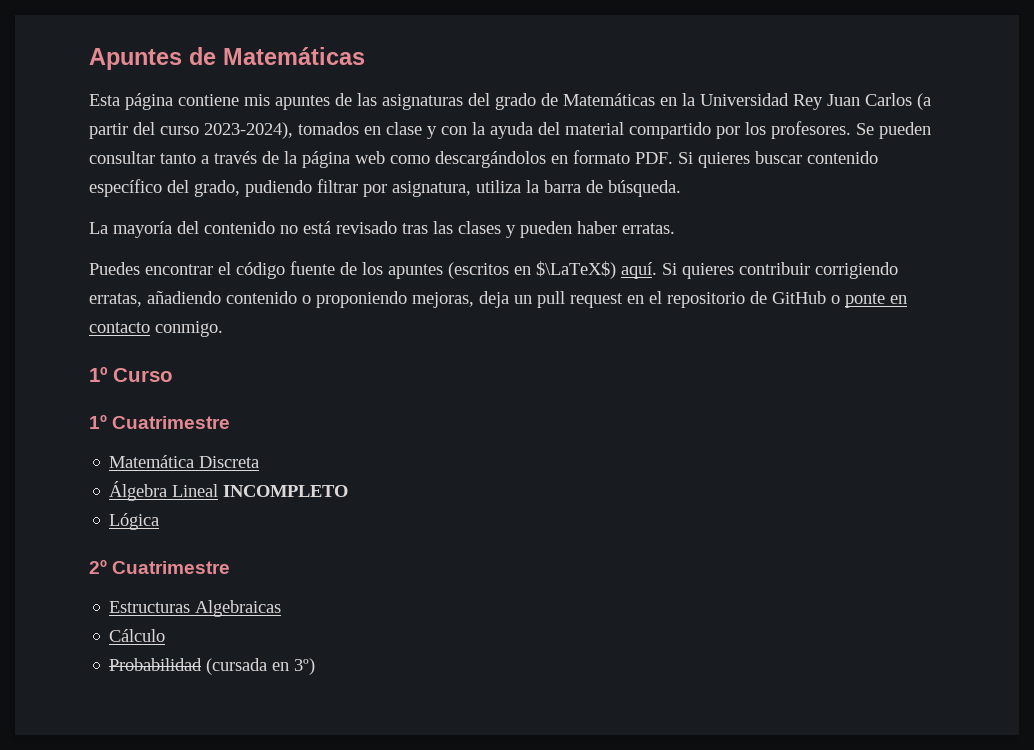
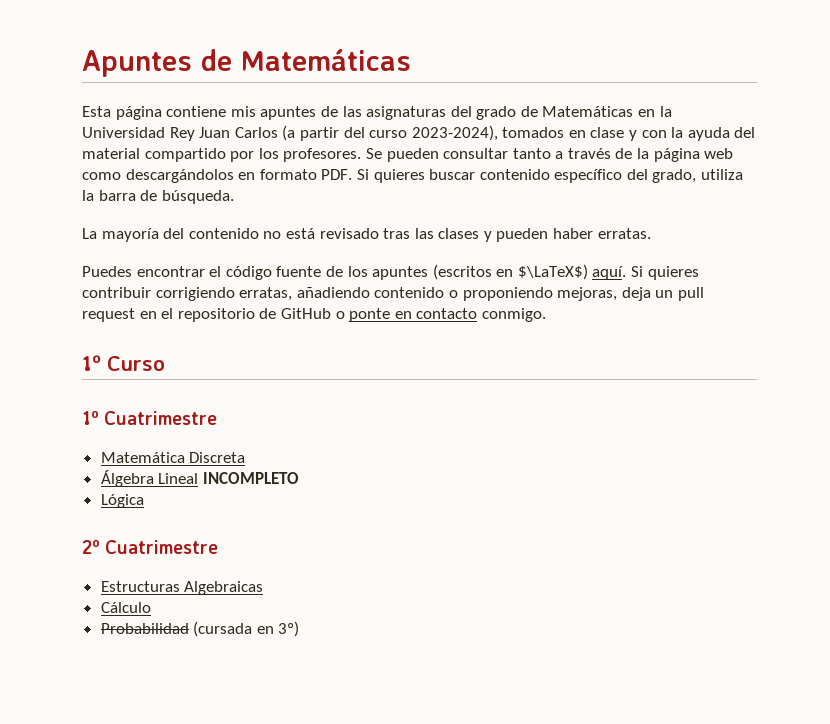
[245,179,471,197] pudiendo filtrar por asignatura, -> (697, 176) none

